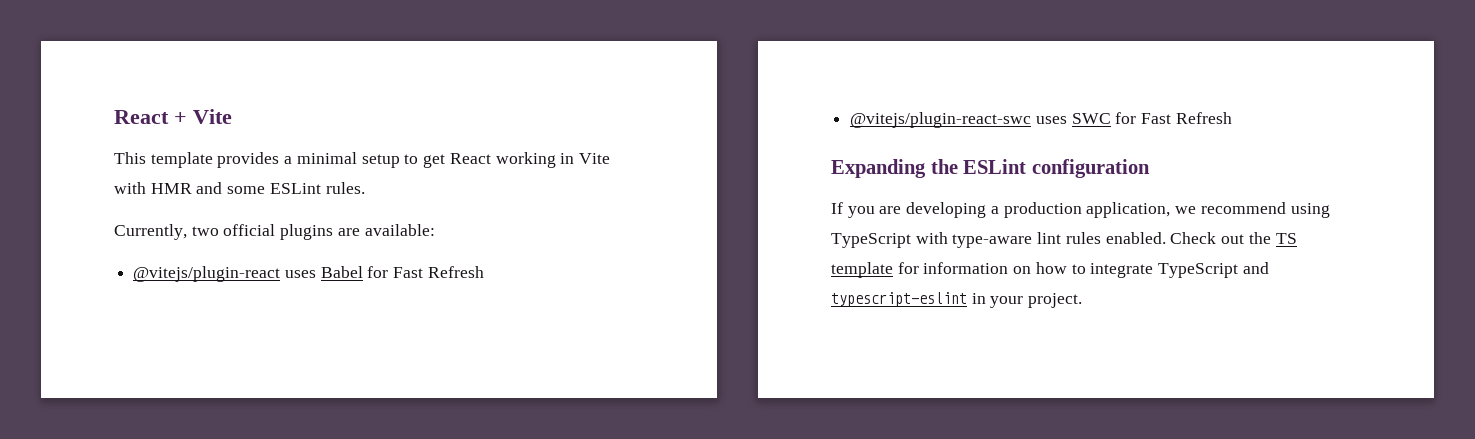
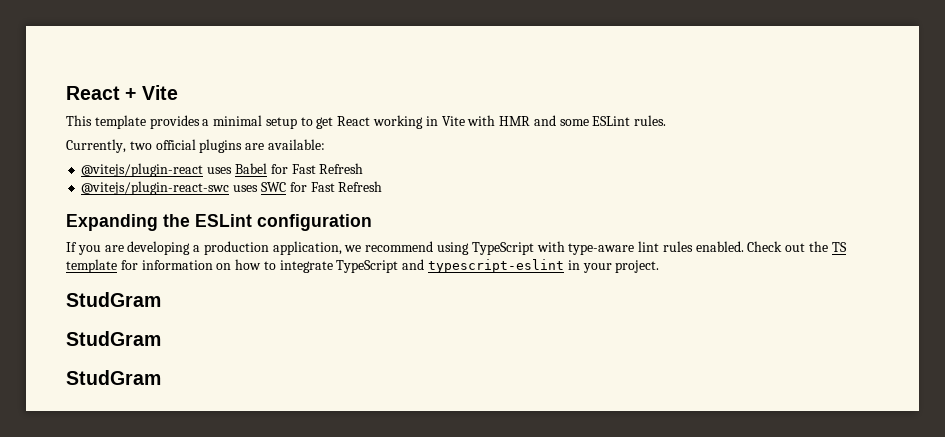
(1083, 300) none -> [66,292,161,307] [66,331,161,346] [66,370,161,385] // StudGram // StudGram // StudGram

